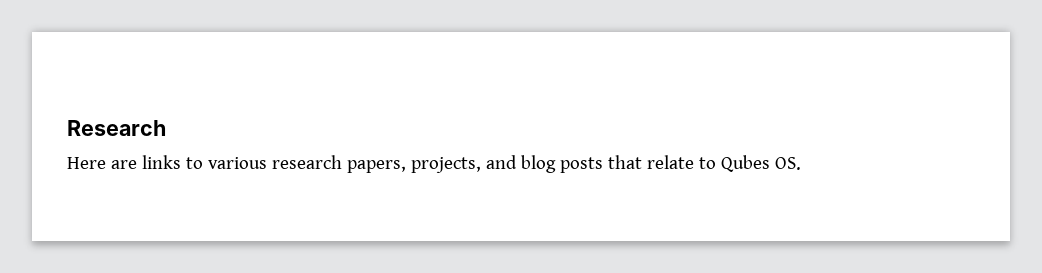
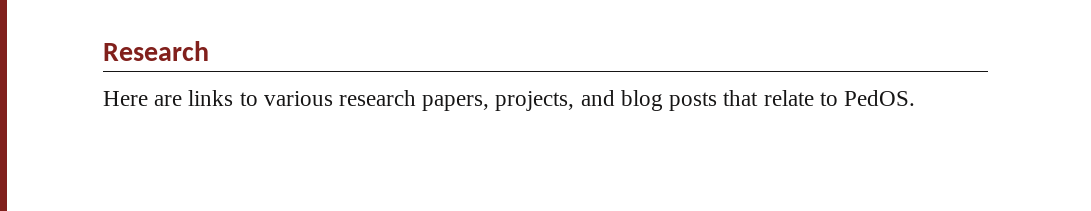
[720,155,801,172] Qubes OS. -> [843,90,915,106] PedOS.

